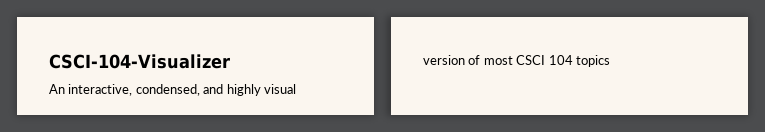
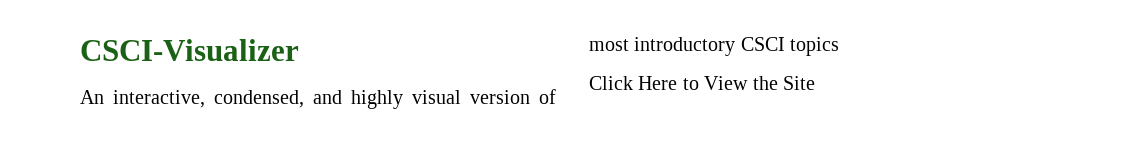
[49,54,230,69] CSCI-104-Visualizer -> [80,39,299,61] CSCI-Visualizer
[516,55,573,65] CSCI 104 -> [634,37,785,56] introductory CSCI
(610, 61) none -> [589,76,815,90] // Click Here to View the Site

